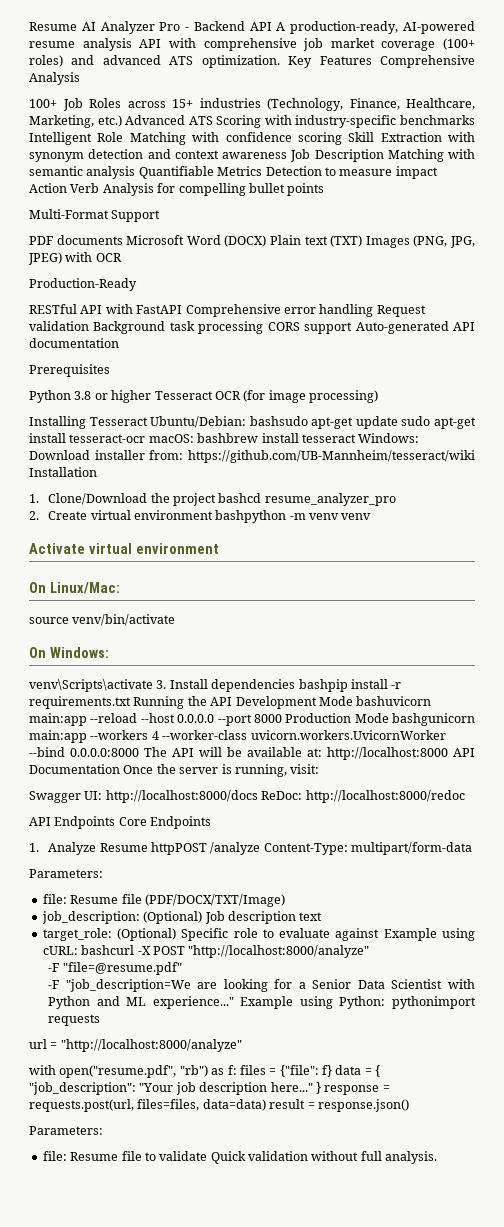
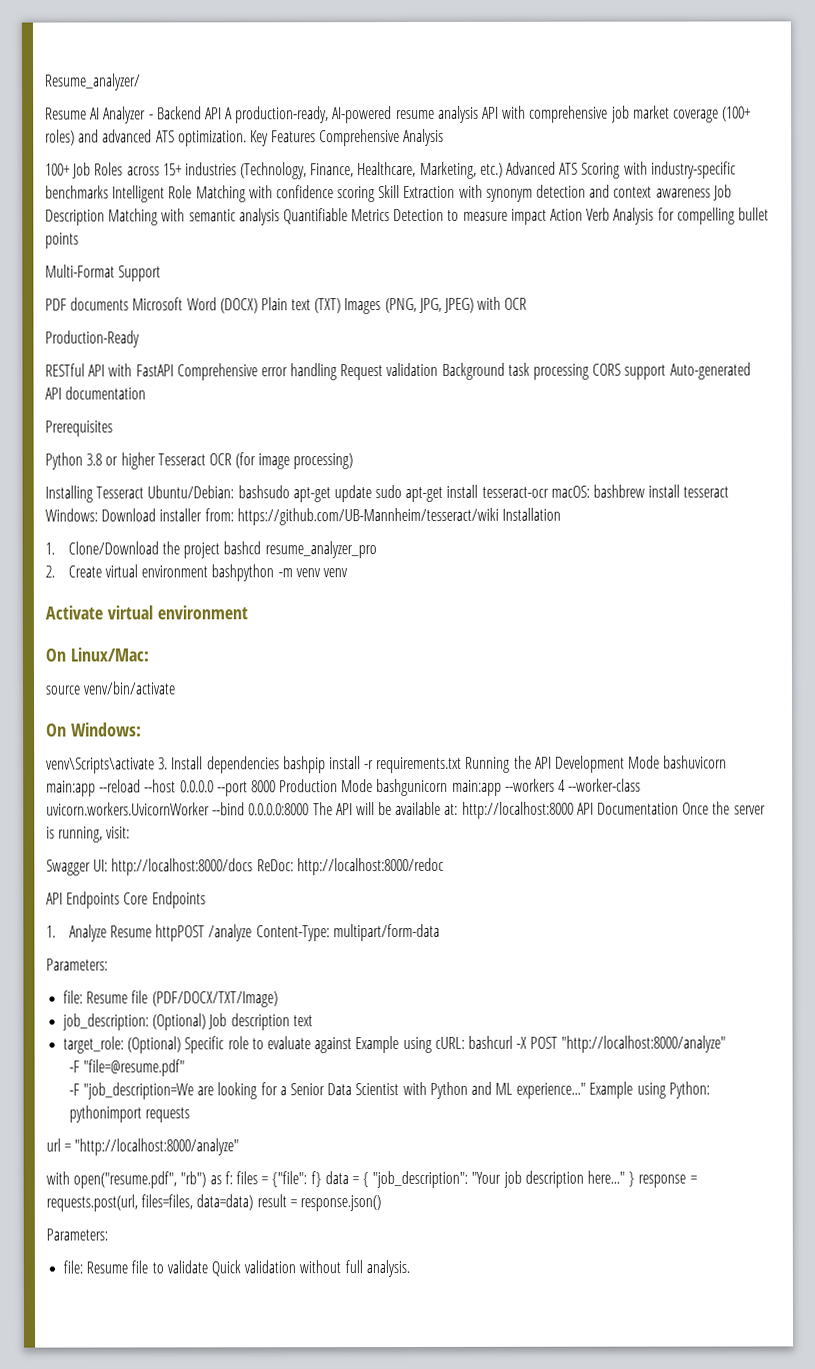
(29, 26) none -> [45,73,141,91] Resume_analyzer/ //
[159,22,181,31] Pro -> (147, 115) none

